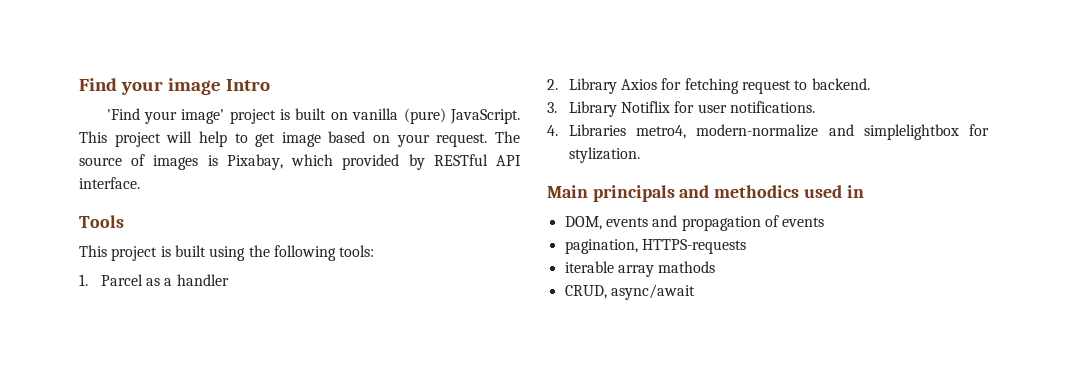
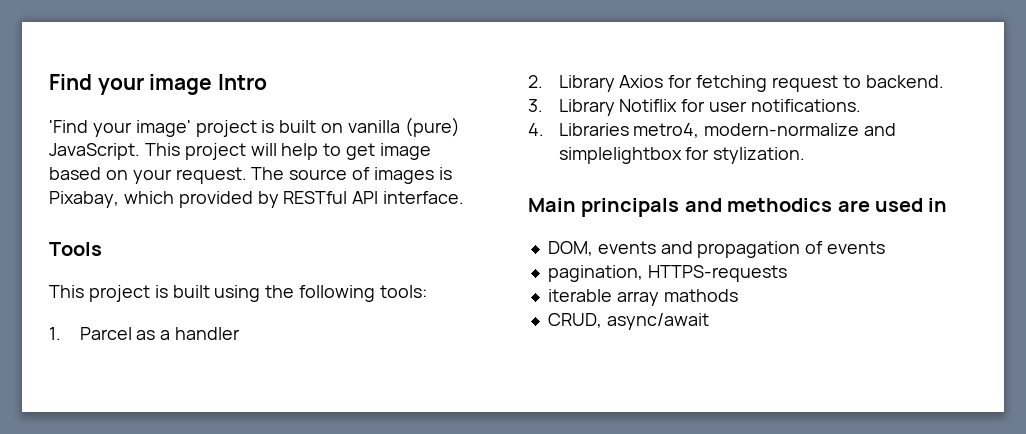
(800, 191) none -> [837,200,870,212] are

